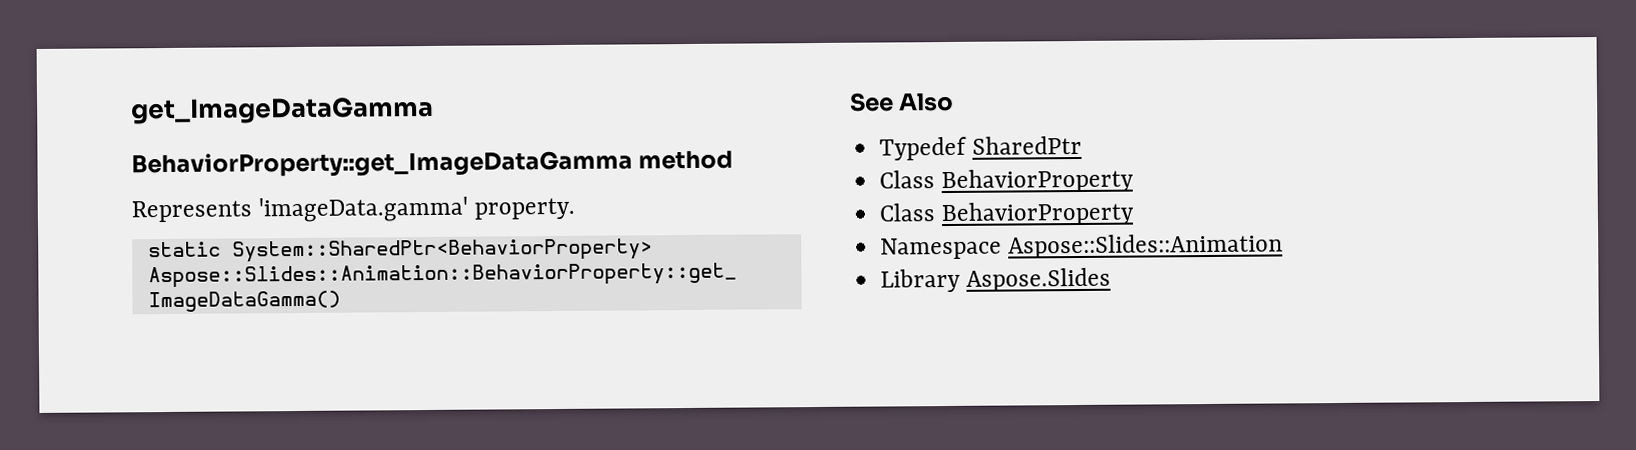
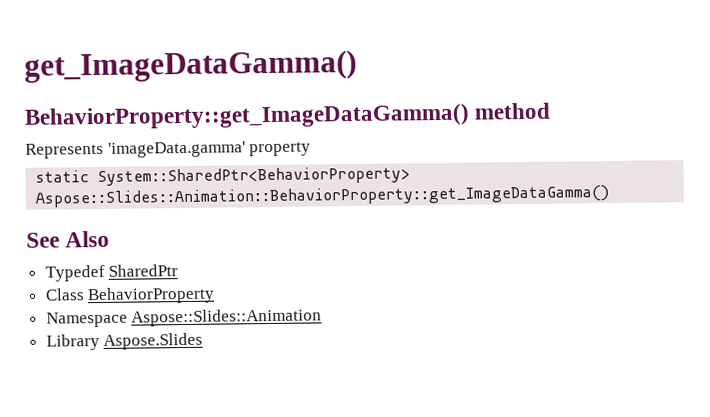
[131,96,434,125] [131,150,633,179] get_ImageDataGamma // BehaviorProperty::get_ImageDataGamma -> [24,49,357,83] [24,103,470,130] get_ImageDataGamma() // BehaviorProperty::get_ImageDataGamma()
[474,197,576,220] property. -> [249,141,312,157] property
[879,201,1136,227] // Class BehaviorProperty -> (216, 295) none

